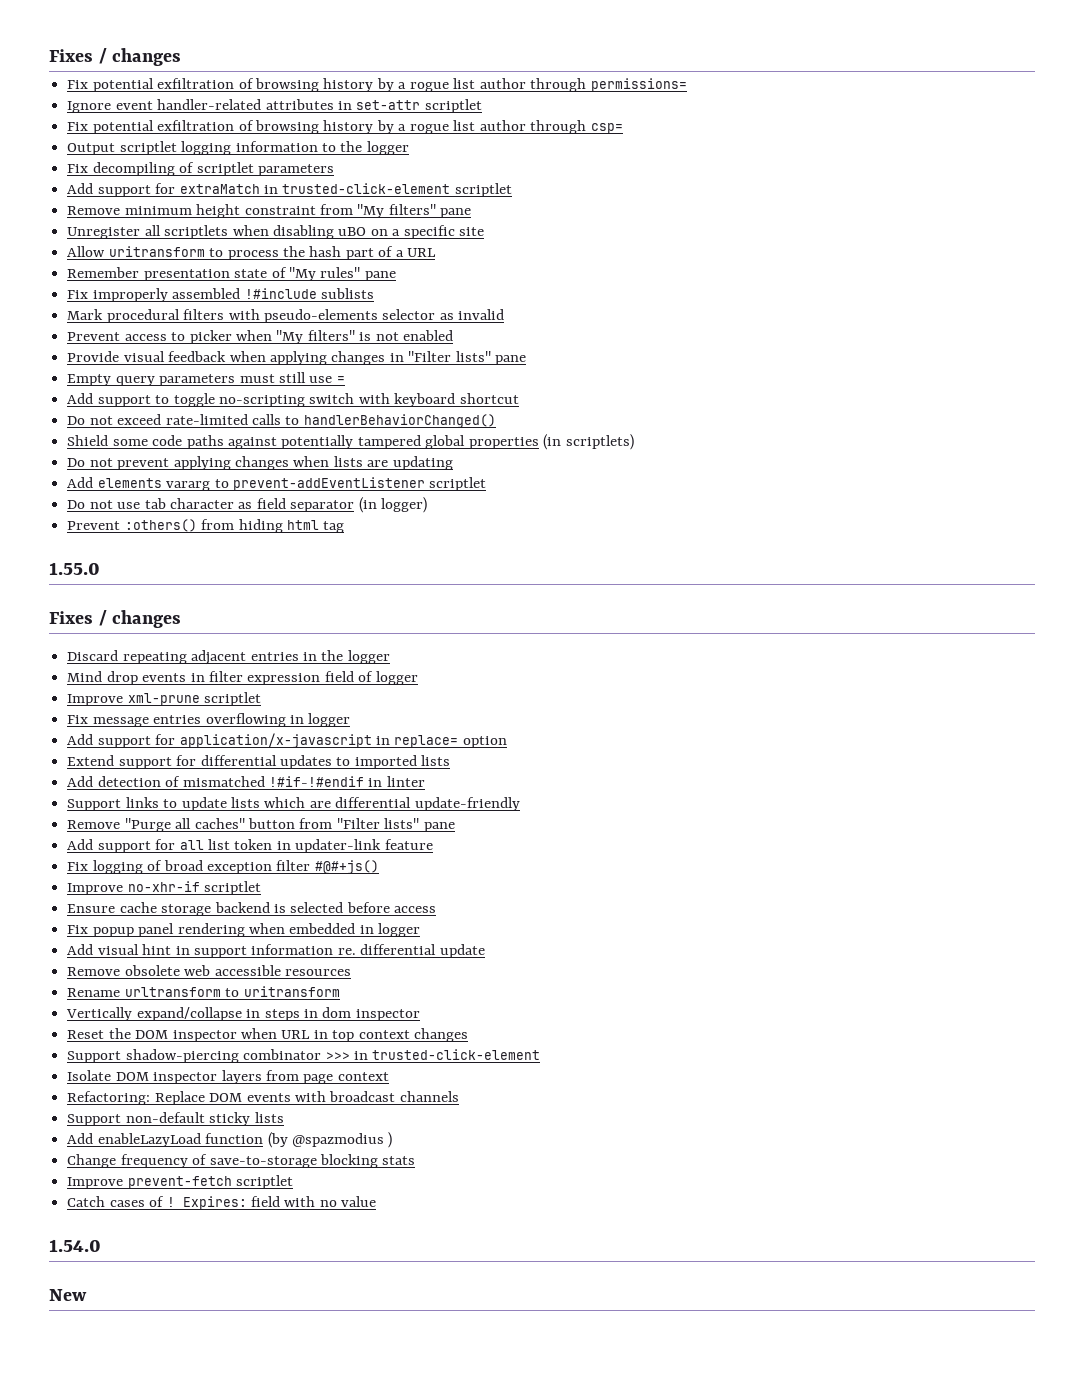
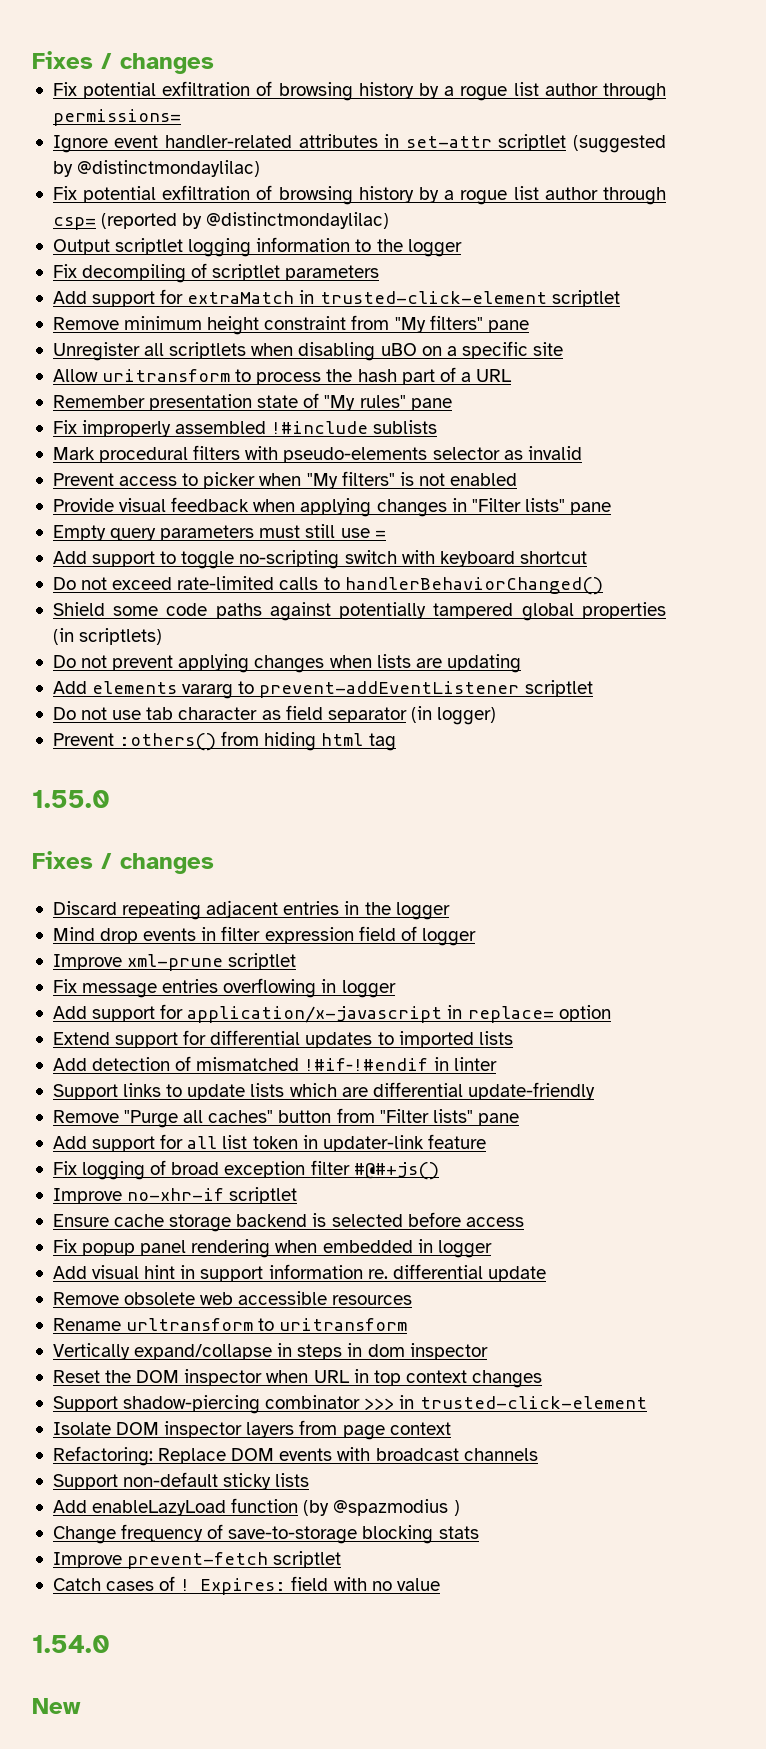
(482, 106) none -> [573,135,666,153] [52,160,261,177] (suggested by @distinctmondaylilac)
(623, 128) none -> [101,212,390,229] (reported by @distinctmondaylilac)

